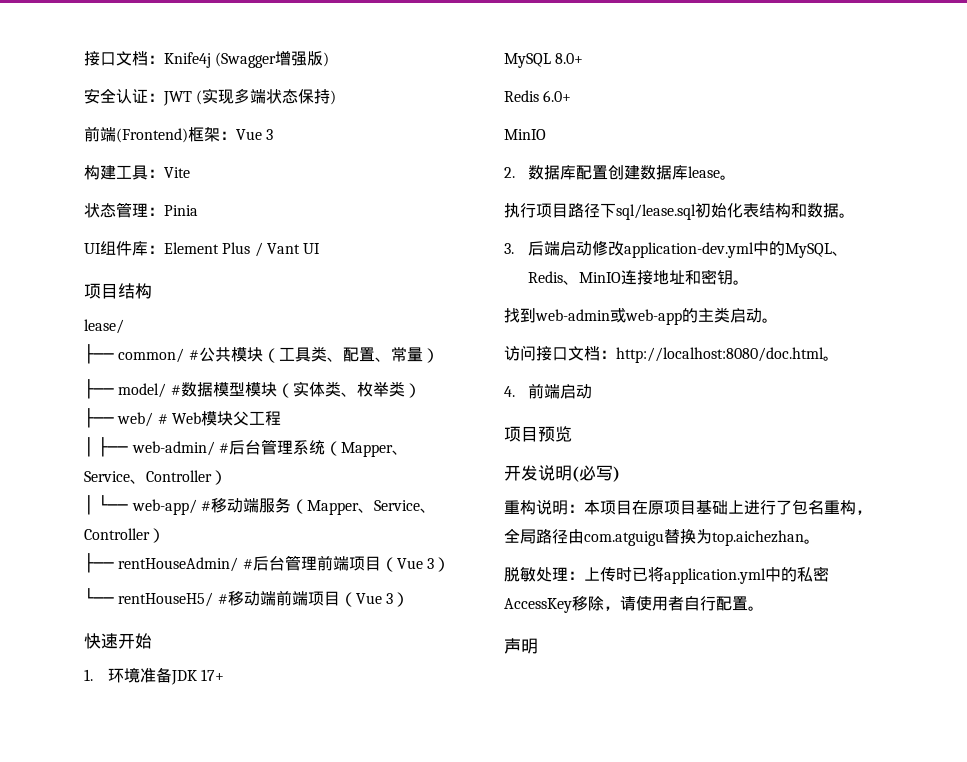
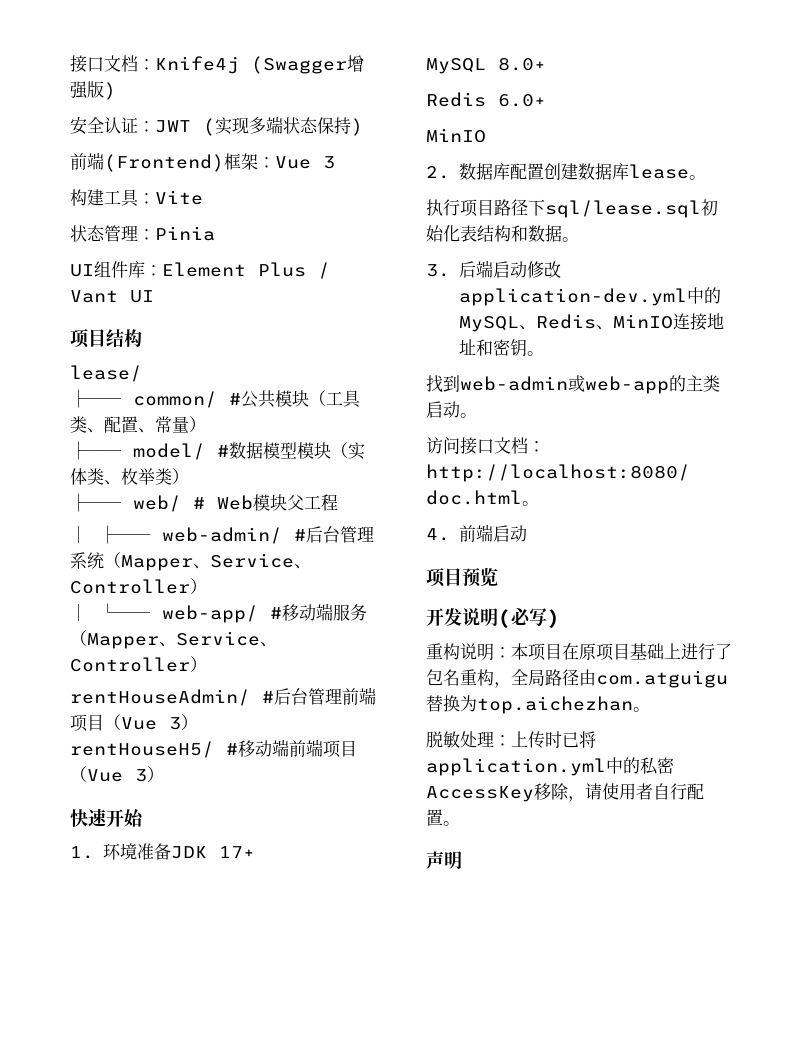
[84,553,114,573] ├── -> (207, 664) none
[84,588,114,604] └── -> (198, 722) none

